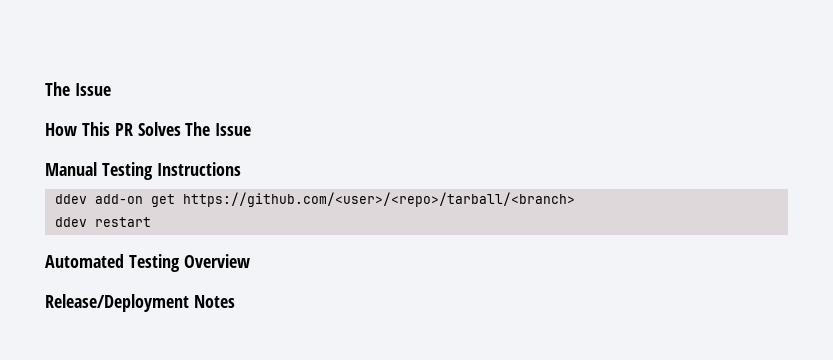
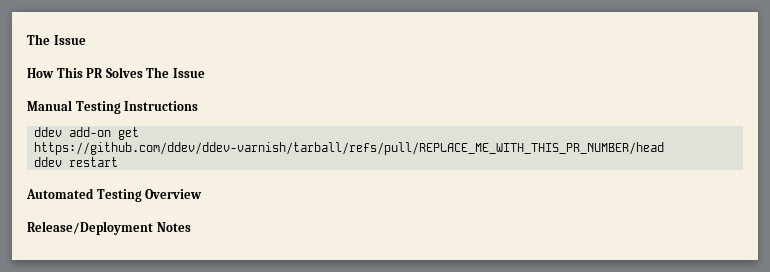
[182,192,575,207] https://github.com/<user>/<repo>/tarball/<branch> -> [34,142,665,155] https://github.com/ddev/ddev-varnish/tarball/refs/pull/REPLACE_ME_WITH_THIS_PR_NUMBER/head

